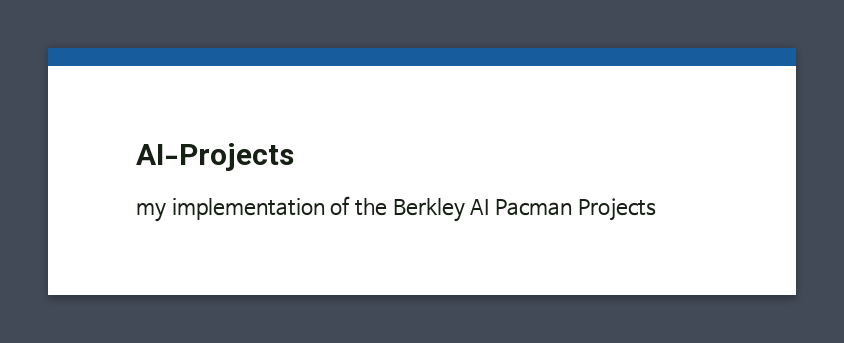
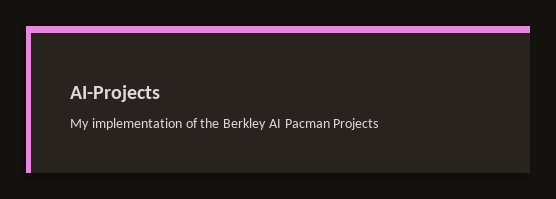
[136,203,166,222] my -> [70,119,89,130] My

